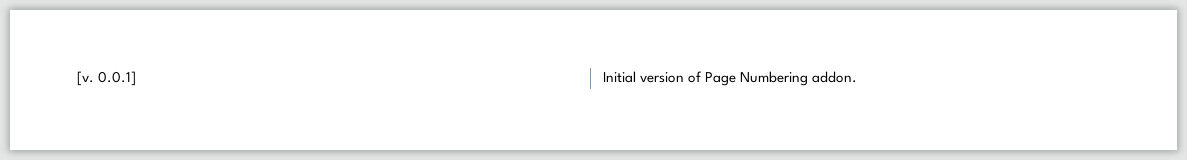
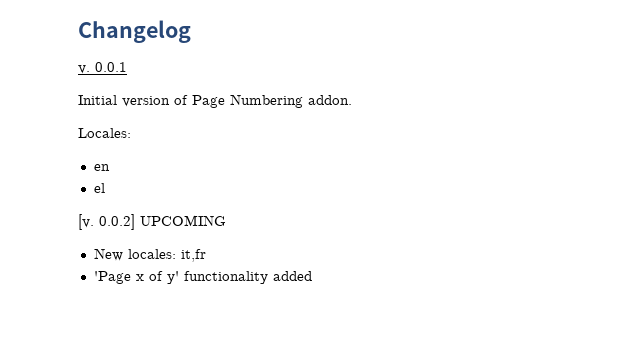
[77,71,137,86] [v. 0.0.1] -> [78,20,191,43] [78,62,127,74] Changelog // v. 0.0.1
(858, 77) none -> [78,128,131,138] [93,164,110,171] [93,183,105,193] [78,214,226,230] [93,248,206,262] [93,271,312,284] // Locales: // en // el // [v. 0.0.2] UPCOMING // New locales: it,fr // 'Page x of y' functionality added

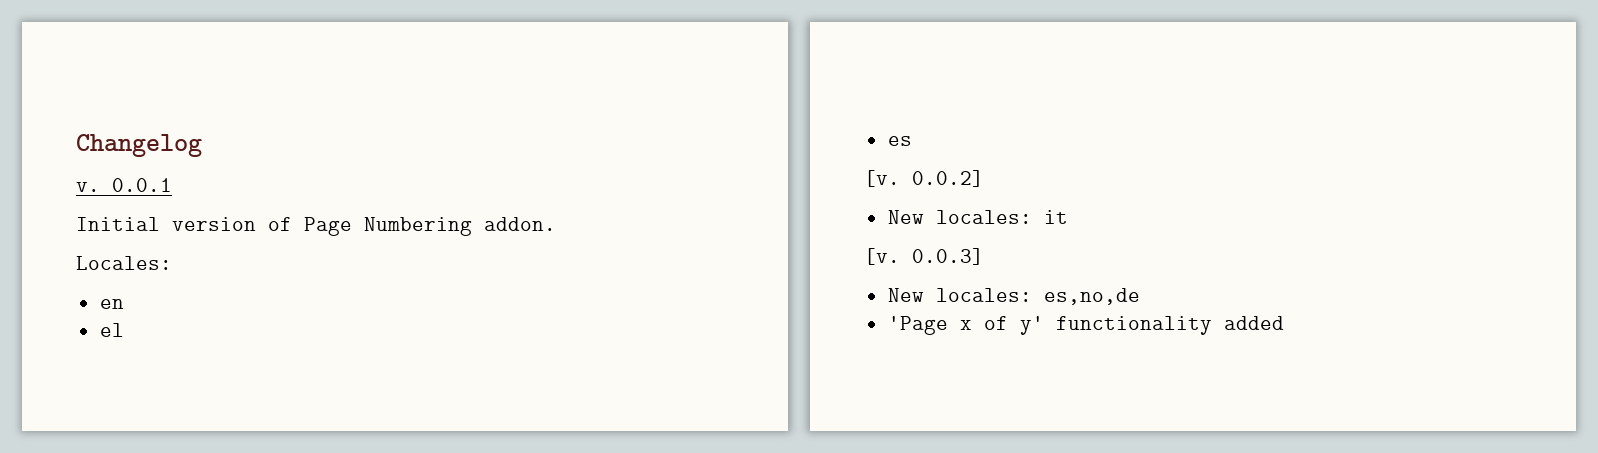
(105, 188) none -> [887,136,912,146] // es
[140,215,226,226] [93,248,206,262] UPCOMING // New locales: it,fr -> [887,210,1068,224] [864,248,984,265] [887,288,1140,305] // New locales: it // [v. 0.0.3] // New locales: es,no,de

